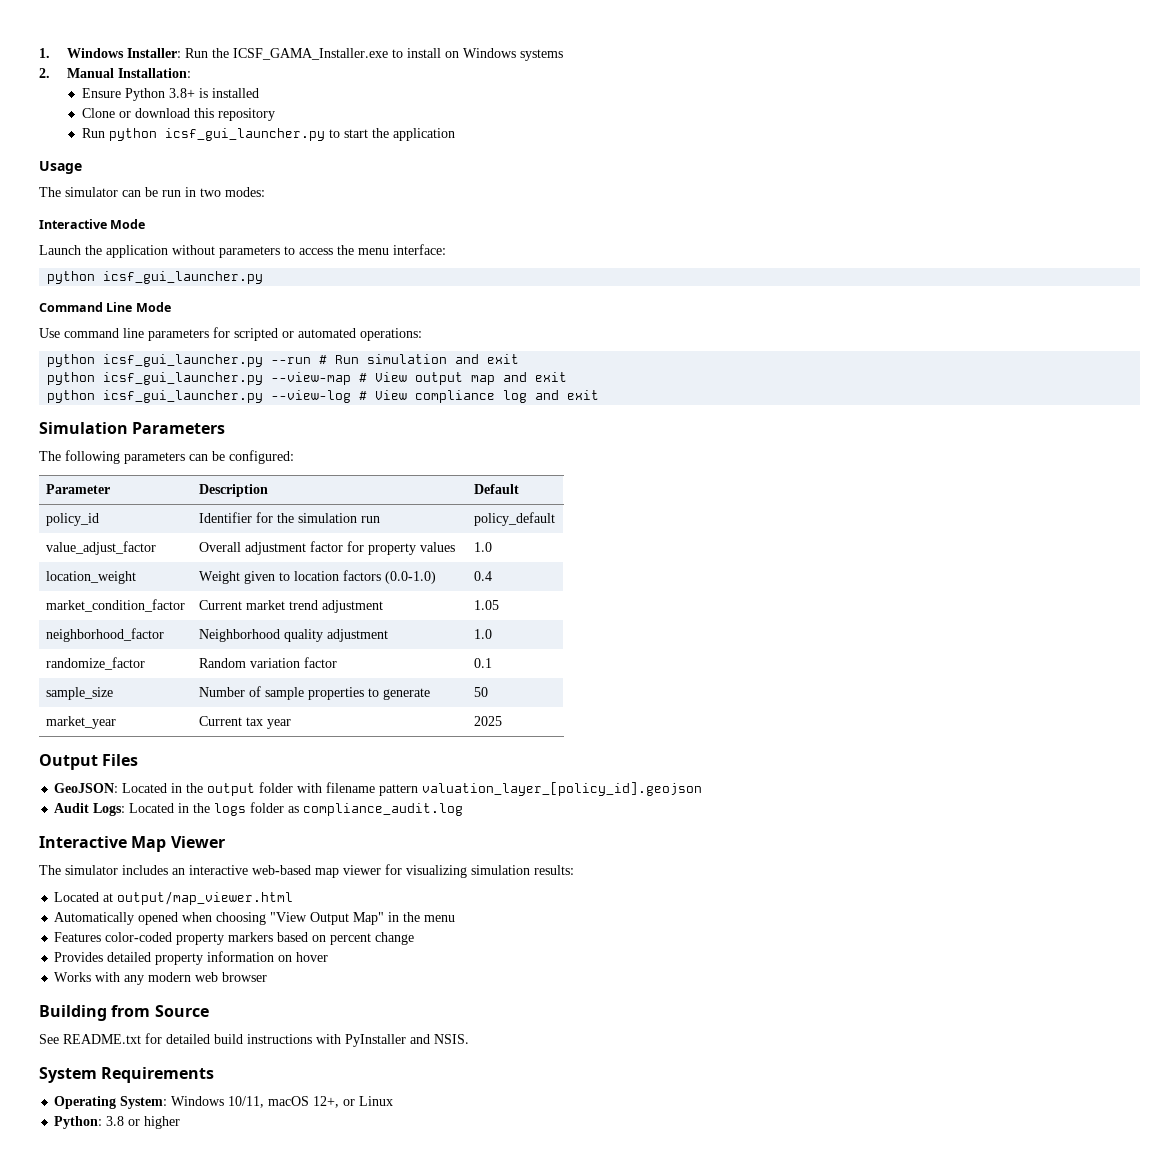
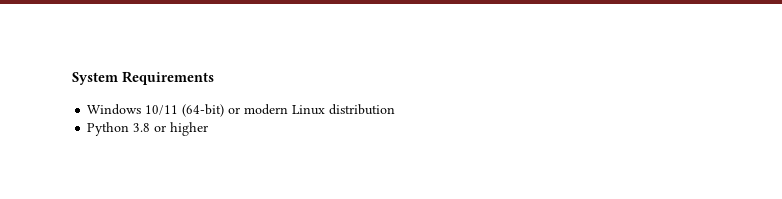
[39,48,563,61] [39,68,191,78] [82,88,260,101] [82,108,276,121] [82,128,456,141] [39,161,82,174] [39,187,265,197] [39,219,146,229] [39,244,446,258] [47,271,264,284] [39,302,171,312] [39,327,422,341] [47,354,520,367] [47,372,568,385] [47,390,600,403] [39,422,226,434] [39,450,294,464] [45,484,110,494] [198,484,268,497] [473,484,519,494] [45,513,99,526] [198,512,380,523] [473,512,555,526] [45,541,156,555] [198,541,455,555] [473,542,492,552] [45,571,136,584] [198,570,436,584] [473,571,492,581] [45,599,185,612] [198,600,383,613] [473,600,499,610] [45,628,164,642] [198,629,388,642] [473,629,492,639] [45,657,145,670] [198,657,337,668] [473,658,492,668] [45,687,113,700] [198,686,430,700] [473,687,488,697] [45,716,116,729] [198,716,291,729] [473,716,502,726] [39,754,139,770] [54,782,703,796] [54,802,464,816] [39,836,225,852] [39,864,574,878] [54,891,294,905] [54,912,456,925] [54,932,415,945] [54,951,329,965] [54,972,268,985] [39,1005,209,1021] [39,1033,469,1047] [39,1067,215,1083] [54,1096,356,1109] 1. Windows Installer: Run the ICSF_GAMA_Installer.exe to install on Windows systems // 2. Manual Installation: // Ensure Python 3.8+ is installed // Clone or download this repository // Run python icsf_gui_launcher.py to start the application // Usage // The simulator can be run in two modes: // Interactive Mode // Launch the application without parameters to access the menu interface: // python icsf_gui_launcher.py // Command Line Mode // Use command line parameters for scripted or automated operations: // python icsf_gui_launcher.py --run # Run simulation and exit // python icsf_gui_launcher.py --view-map # View output map and exit // python icsf_gui_launcher.py --view-log # View compliance log and exit // Simulation Parameters // The following parameters can be configured: // Parameter | Description | Default // policy_id | Identifier for the simulation run | policy_default // value_adjust_factor | Overall adjustment factor for property values | 1.0 // location_weight | Weight given to location factors (0.0-1.0) | 0.4 // market_condition_factor | Current market trend adjustment | 1.05 // neighborhood_factor | Neighborhood quality adjustment | 1.0 // randomize_factor | Random variation factor | 0.1 // sample_size | Number of sample properties to generate | 50 // market_year | Current tax year | 2025 // Output Files // GeoJSON: Located in the output folder with filename pattern valuation_layer_[policy_id].geojson // Audit Logs: Located in the logs folder as compliance_audit.log // Interactive Map Viewer // The simulator includes an interactive web-based map viewer for visualizing simulation results: // Located at output/map_viewer.html // Automatically opened when choosing "View Output Map" in the menu // Features color-coded property markers based on percent change // Provides detailed property information on hover // Works with any modern web browser // Building from Source // See README.txt for detailed build instructions with PyInstaller and NSIS. // System Requirements // Operating System: Windows 10/11, macOS 12+, or -> [72,71,214,85] [87,104,289,117] System Requirements // Windows 10/11 (64-bit) or modern
[54,1116,103,1129] // Python: -> [329,104,396,115] [87,122,130,136] distribution // Python

